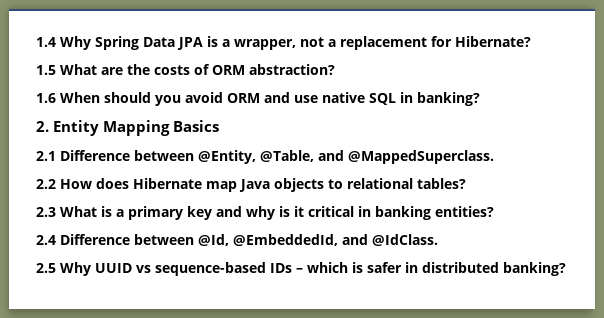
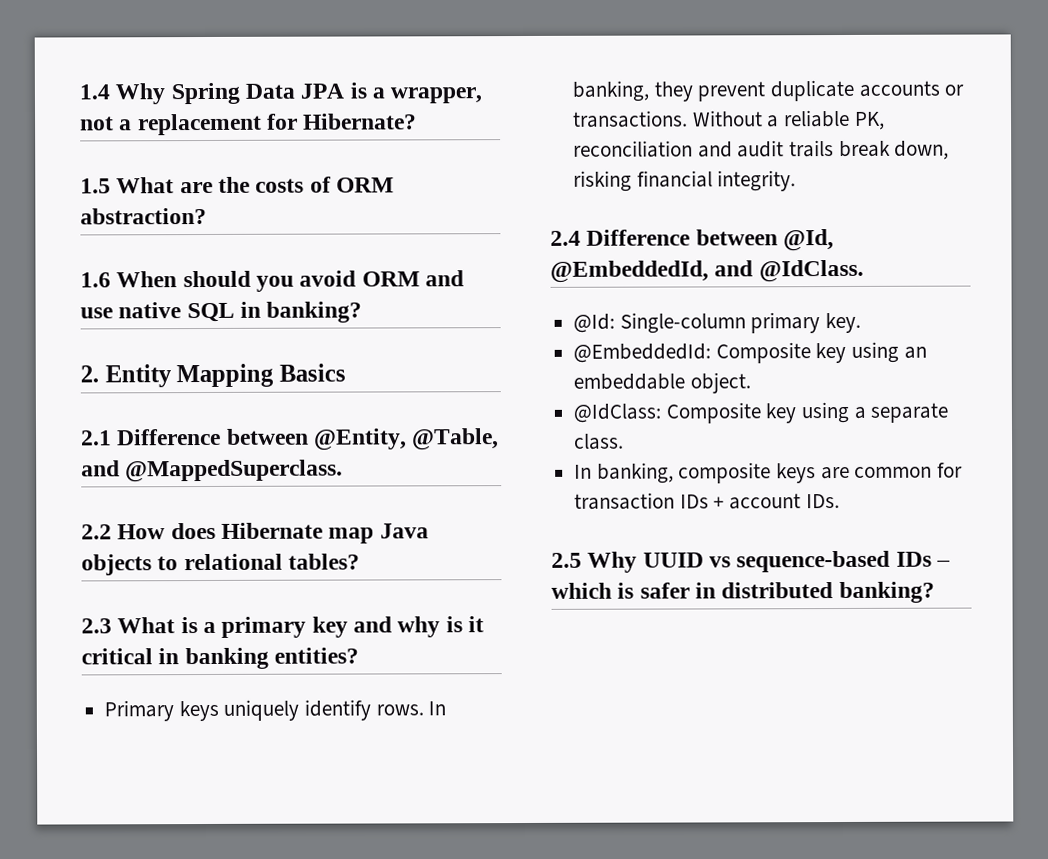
(494, 211) none -> [104,699,447,722] [572,79,965,102] [572,109,885,130] [573,140,950,160] [573,170,797,192] // Primary keys uniquely identify rows. In banking, they prevent duplicate accounts or transactions. Without a reliable PK, reconciliation and audit trails break down, risking financial integrity.
(438, 240) none -> [573,312,862,334] [573,341,927,364] [573,372,751,394] [573,401,949,424] [574,433,625,450] [574,462,964,484] [574,492,840,510] // @Id: Single-column primary key. // @EmbeddedId: Composite key using an embeddable object. // @IdClass: Composite key using a separate class. // In banking, composite keys are common for transaction IDs + account IDs.

